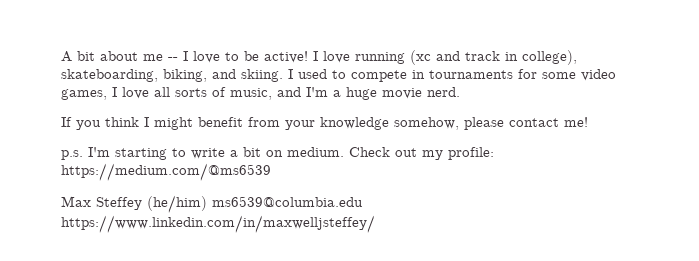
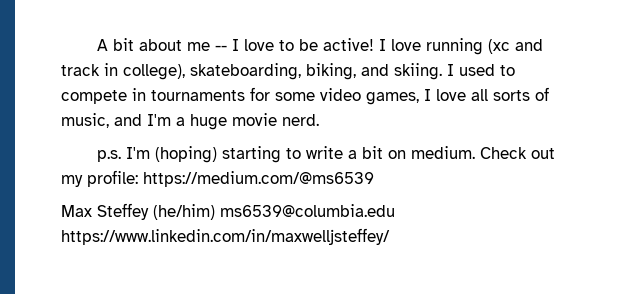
[61,117,588,130] // If you think I might benefit from your knowledge somehow, please contact me! -> (319, 120) none
(110, 152) none -> [154,146,217,163] (hoping)

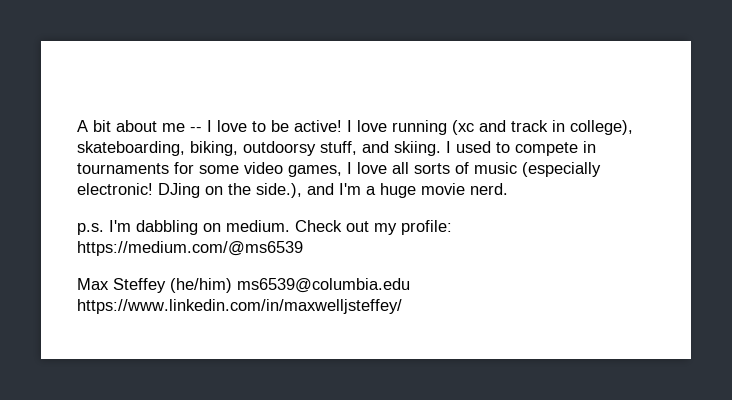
(356, 71) none -> [243,141,357,156] outdoorsy stuff,
[61,113,109,128] music, -> [474,162,601,177] [77,183,302,198] music (especially electronic! DJing on the side.),
[154,146,383,163] (hoping) starting to write a bit -> [136,220,198,235] dabbling

